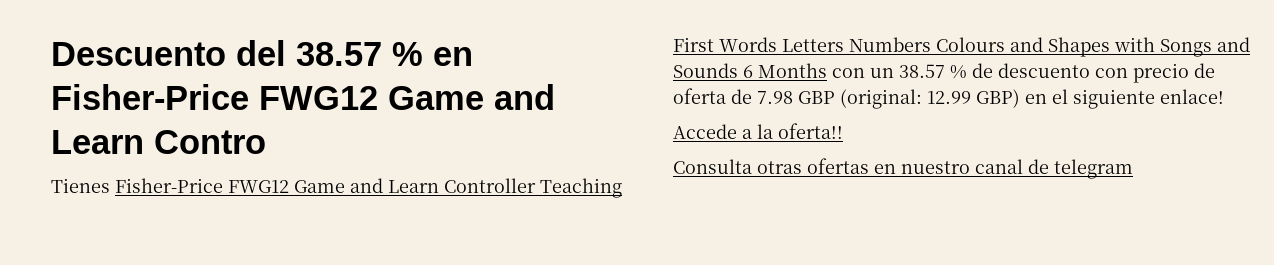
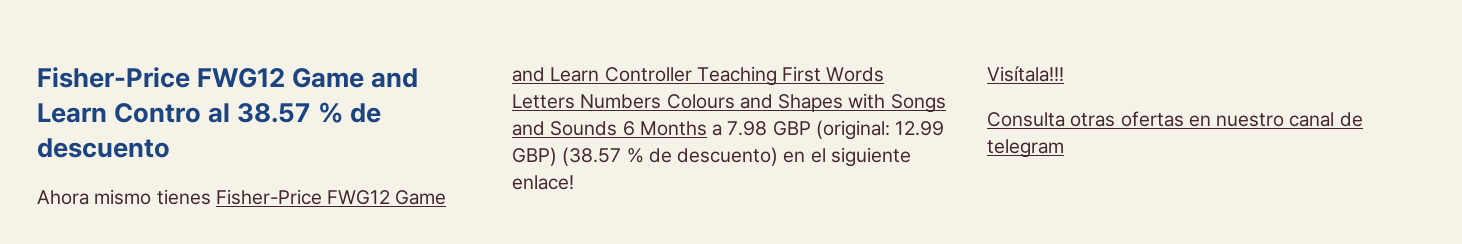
[51,40,473,66] Descuento del 38.57 % en -> (37, 77) none
[51,178,110,193] // Tienes -> [208,102,381,123] [37,138,170,158] [37,189,211,205] al 38.57 % de descuento // Ahora mismo tienes
[832,63,1215,83] [673,88,752,104] con un 38.57 % de descuento con precio de oferta de -> [712,124,723,136] a
(1020, 98) none -> [562,147,779,166] (38.57 % de descuento)
[673,123,843,139] Accede a la oferta!! -> [987,66,1064,82] Visítala!!!

